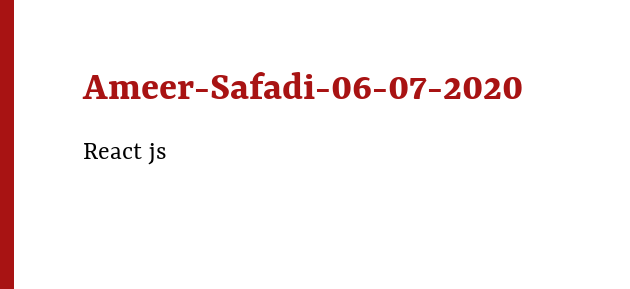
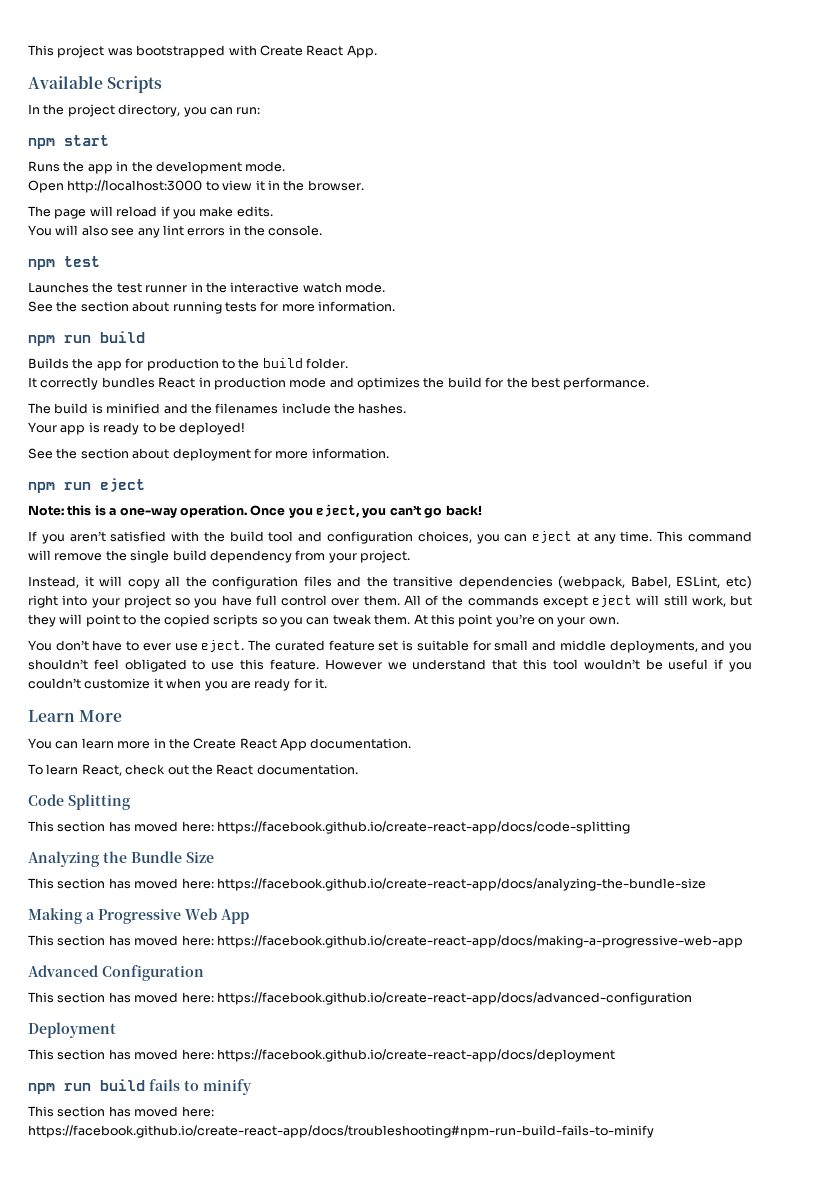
[82,72,523,99] [83,143,168,165] Ameer-Safadi-06-07-2020 // React js -> [28,45,377,58] [28,75,163,93] [28,104,261,117] [28,135,109,149] [28,161,286,174] [28,180,364,193] [28,206,273,219] [28,225,323,238] [28,256,100,270] [28,282,385,293] [28,301,395,314] [28,331,145,346] [28,358,348,371] [28,377,650,390] [28,403,407,414] [28,422,246,435] [28,448,389,461] [28,478,145,493] [28,504,482,518] [28,531,753,544] [28,550,410,563] [28,576,752,589] [28,595,752,608] [28,614,619,627] [28,640,752,653] [28,659,753,672] [28,678,327,691] [28,710,123,722] [28,738,412,751] [28,764,358,776] [28,794,131,810] [28,821,630,834] [28,851,214,867] [28,878,706,891] [28,908,249,924] [28,935,743,948] [28,965,204,981] [28,992,692,1005] [28,1022,116,1038] [28,1049,615,1062] [28,1079,252,1095] [28,1106,214,1117] [28,1125,654,1138] This project was bootstrapped with Create React App. // Available Scripts // In the project directory, you can run: // npm start // Runs the app in the development mode. // Open http://localhost:3000 to view it in the browser. // The page will reload if you make edits. // You will also see any lint errors in the console. // npm test // Launches the test runner in the interactive watch mode. // See the section about running tests for more information. // npm run build // Builds the app for production to the build folder. // It correctly bundles React in production mode and optimizes the build for the best performance. // The build is minified and the filenames include the hashes. // Your app is ready to be deployed! // See the section about deployment for more information. // npm run eject // Note: this is a one-way operation. Once you eject, you can’t go back! // If you aren’t satisfied with the build tool and configuration choices, you can eject at any time. This command will remove the single build dependency from your project. // Instead, it will copy all the configuration files and the transitive dependencies (webpack, Babel, ESLint, etc) right into your project so you have full control over them. All of the commands except eject will still work, but they will point to the copied scripts so you can tweak them. At this point you’re on your own. // You don’t have to ever use eject. The curated feature set is suitable for small and middle deployments, and you shouldn’t feel obligated to use this feature. However we understand that this tool wouldn’t be useful if you couldn’t customize it when you are ready for it. // Learn More // You can learn more in the Create React App documentation. // To learn React, check out the React documentation. // Code Splitting // This section has moved here: https://facebook.github.io/create-react-app/docs/code-splitting // Analyzing the Bundle Size // This section has moved here: https://facebook.github.io/create-react-app/docs/analyzing-the-bundle-size // Making a Progressive Web App // This section has moved here: https://facebook.github.io/create-react-app/docs/making-a-progressive-web-app // Advanced Configuration // This section has moved here: https://facebook.github.io/create-react-app/docs/advanced-configuration // Deployment // This section has moved here: https://facebook.github.io/create-react-app/docs/deployment // npm run build fails to minify // This section has moved here: https://facebook.github.io/create-react-app/docs/troubleshooting#npm-run-build-fails-to-minify

